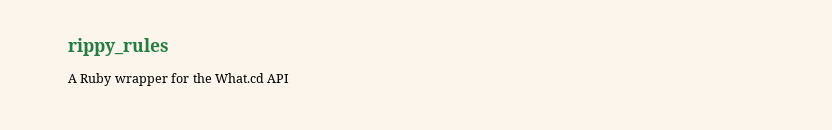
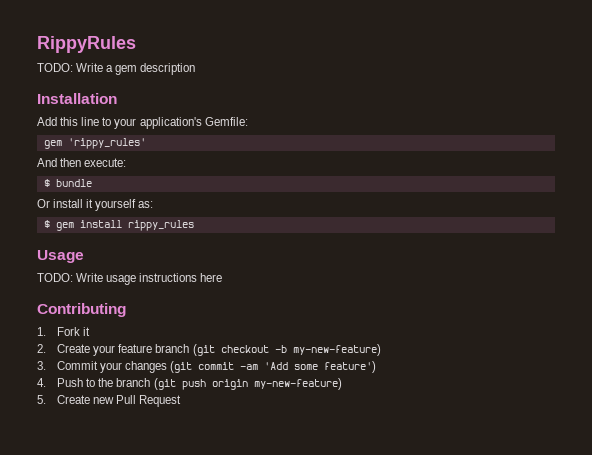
[68,38,169,56] [68,73,290,86] rippy_rules // A Ruby wrapper for the What.cd API -> [37,36,136,53] [37,63,196,75] [37,93,117,104] [37,117,248,129] [43,138,146,149] [37,158,127,167] [43,179,92,187] [37,199,154,211] [43,220,194,231] [37,250,84,263] [37,273,223,285] [37,303,126,317] [37,327,91,336] [37,344,381,356] [37,361,377,373] [37,378,342,390] [37,395,182,407] RippyRules // TODO: Write a gem description // Installation // Add this line to your application's Gemfile: // gem 'rippy_rules' // And then execute: // $ bundle // Or install it yourself as: // $ gem install rippy_rules // Usage // TODO: Write usage instructions here // Contributing // 1. Fork it // 2. Create your feature branch (git checkout -b my-new-feature) // 3. Commit your changes (git commit -am 'Add some feature') // 4. Push to the branch (git push origin my-new-feature) // 5. Create new Pull Request

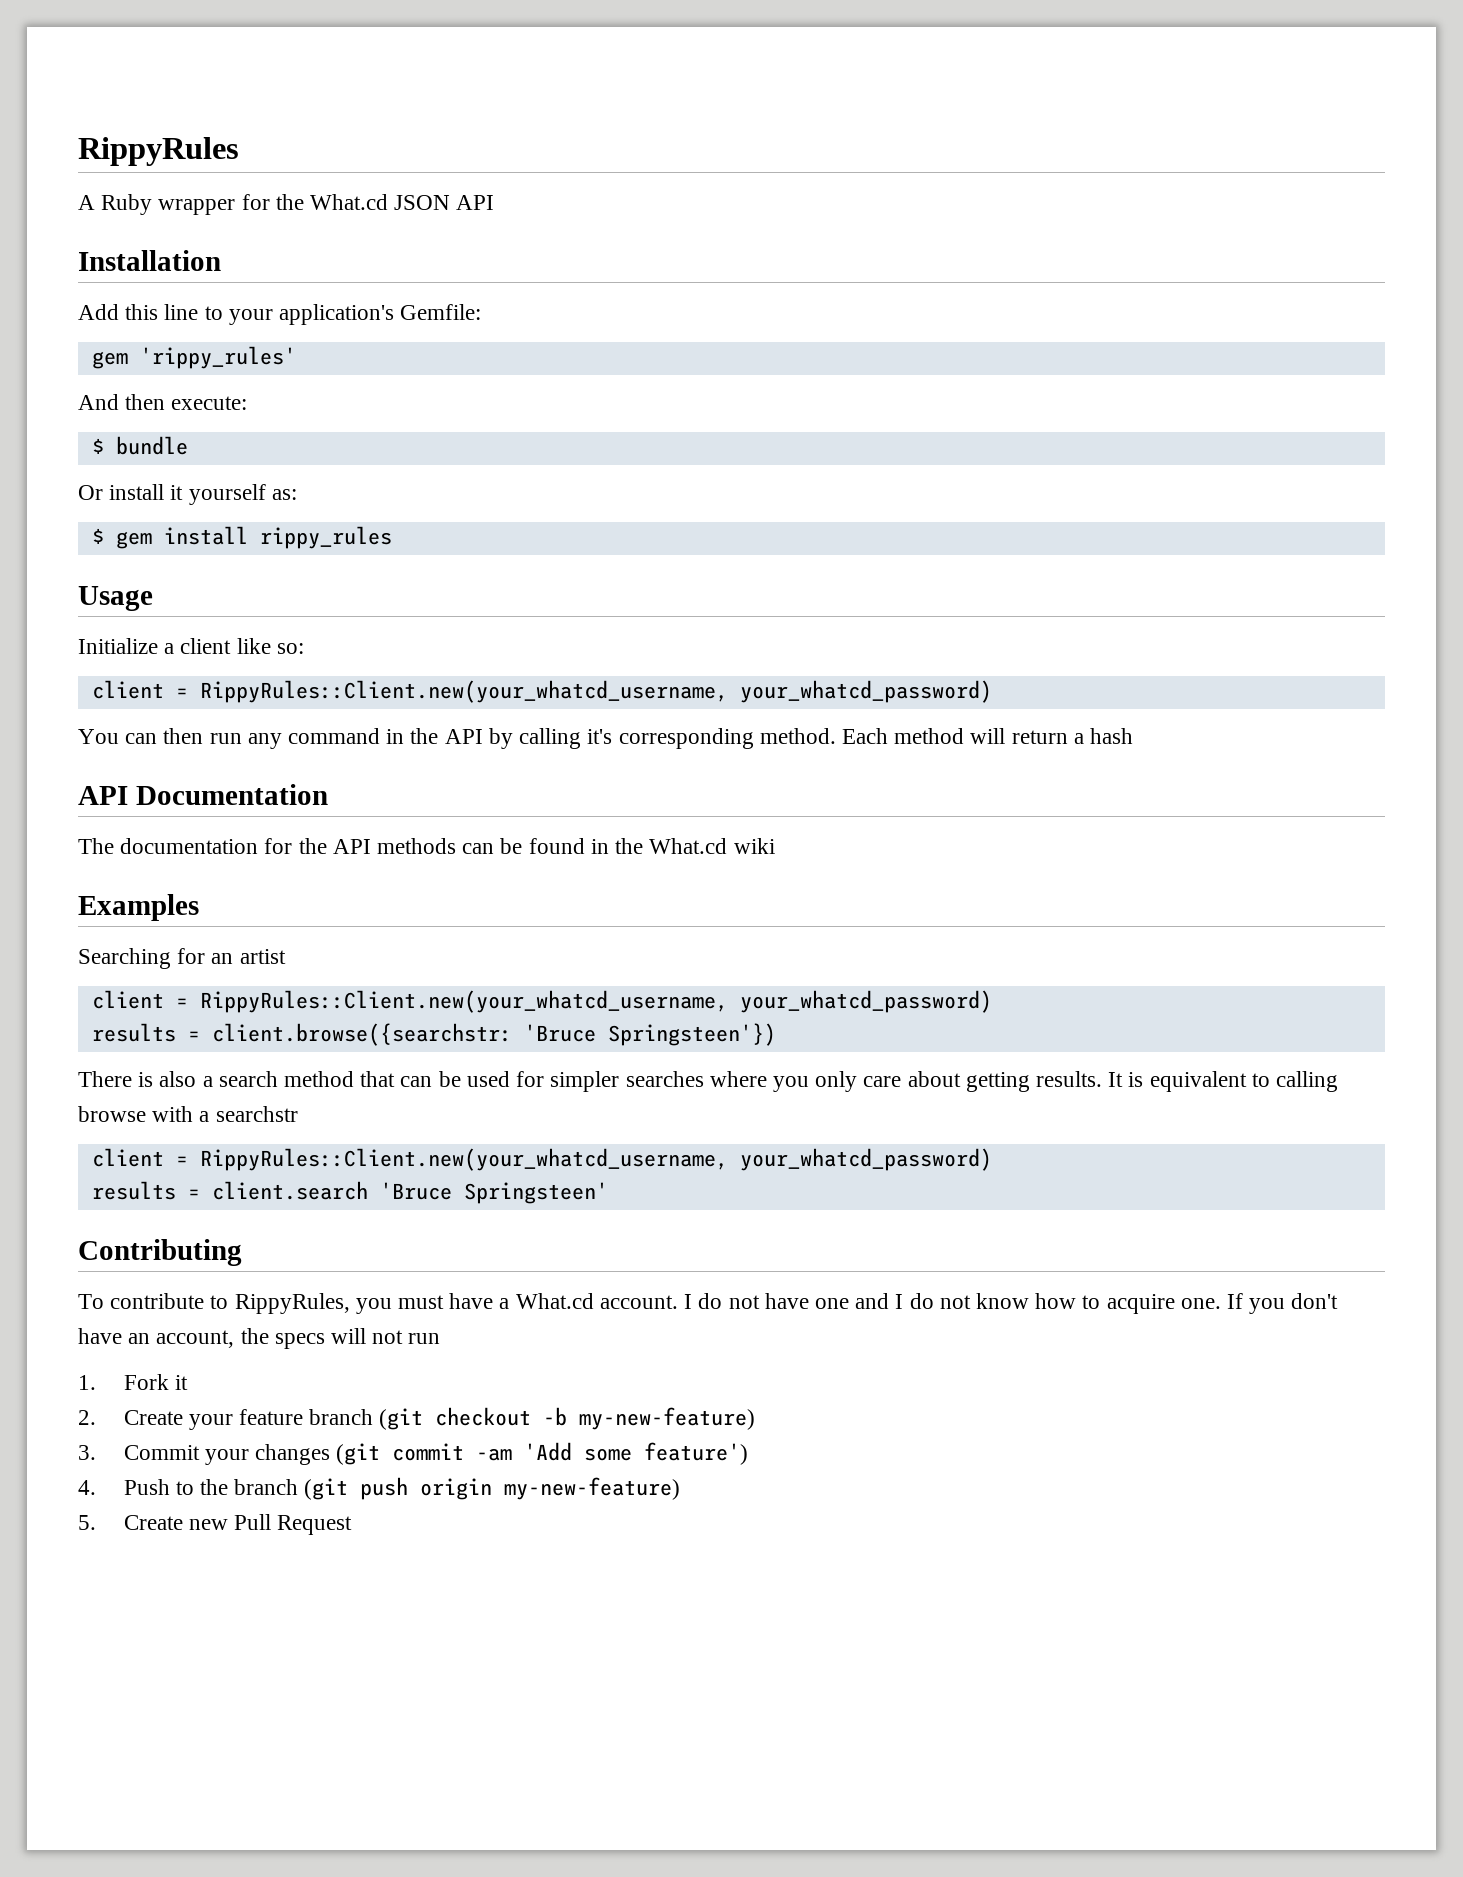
[37,63,196,75] TODO: Write a gem description -> [78,194,495,215] A Ruby wrapper for the What.cd JSON API
[37,273,223,285] [37,303,126,317] TODO: Write usage instructions here // Contributing -> [78,638,304,654] [91,680,992,703] [78,728,1133,749] [78,784,328,805] [78,838,775,854] [78,894,199,921] [78,948,286,969] [91,990,992,1013] [91,1023,776,1046] [78,1071,1339,1092] [78,1106,298,1122] [91,1148,992,1171] [91,1181,608,1204] [78,1239,242,1266] [78,1293,1339,1314] [78,1328,441,1349] Initialize a client like so: // client = RippyRules::Client.new(your_whatcd_username, your_whatcd_password) // You can then run any command in the API by calling it's corresponding method. Each method will return a hash // API Documentation // The documentation for the API methods can be found in the What.cd wiki // Examples // Searching for an artist // client = RippyRules::Client.new(your_whatcd_username, your_whatcd_password) // results = client.browse({searchstr: 'Bruce Springsteen'}) // There is also a search method that can be used for simpler searches where you only care about getting results. It is equivalent to calling browse with a searchstr // client = RippyRules::Client.new(your_whatcd_username, your_whatcd_password) // results = client.search 'Bruce Springsteen' // Contributing // To contribute to RippyRules, you must have a What.cd account. I do not have one and I do not know how to acquire one. If you don't have an account, the specs will not run

